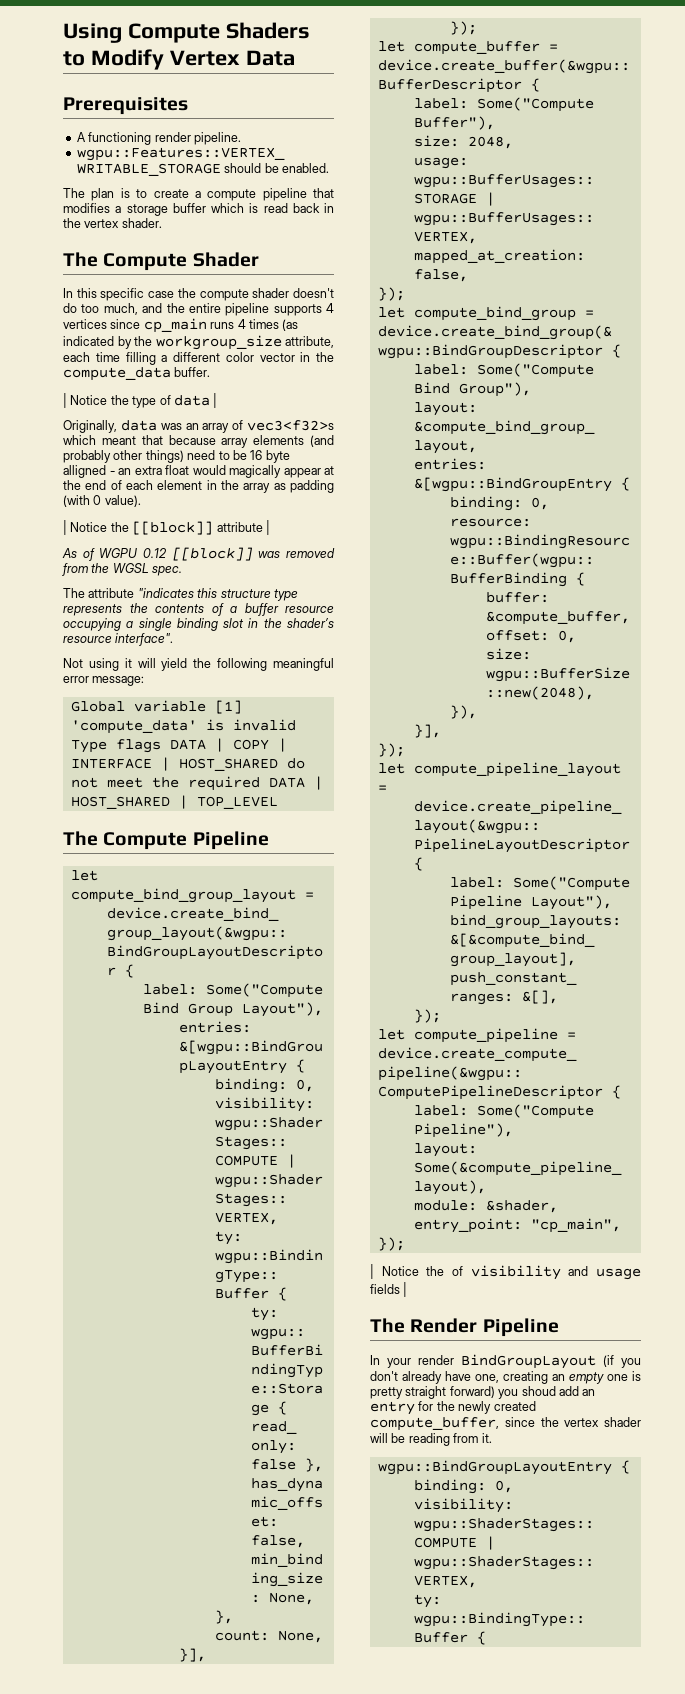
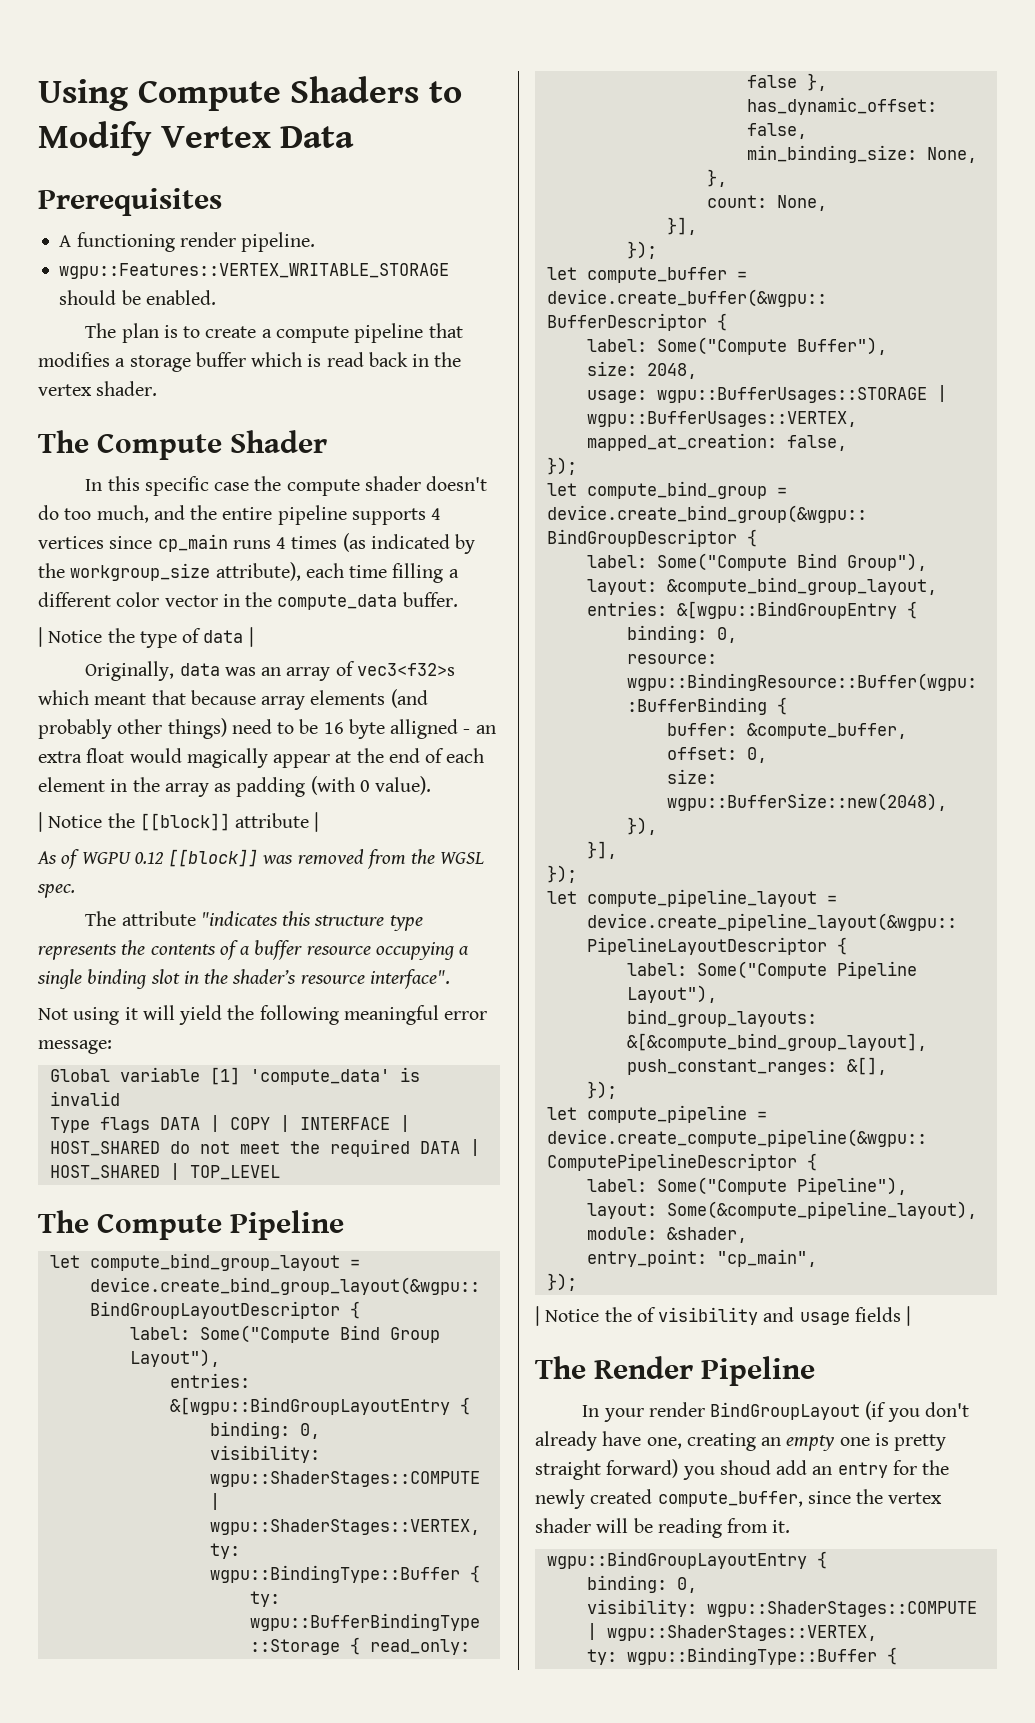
[285,336,334,348] attribute, -> [215,562,301,581] attribute),

